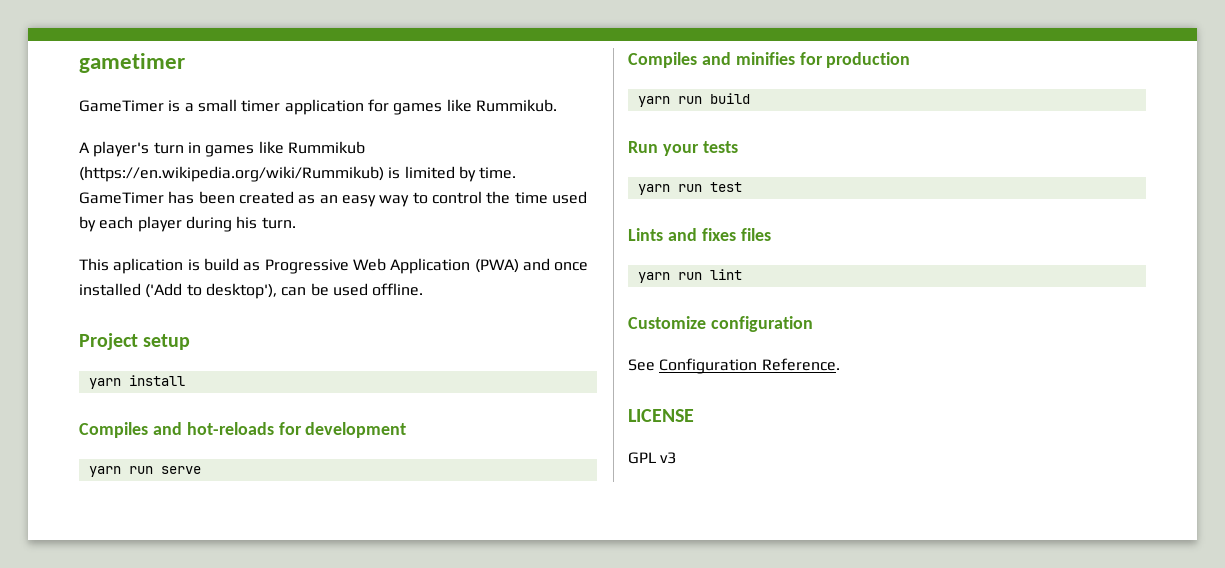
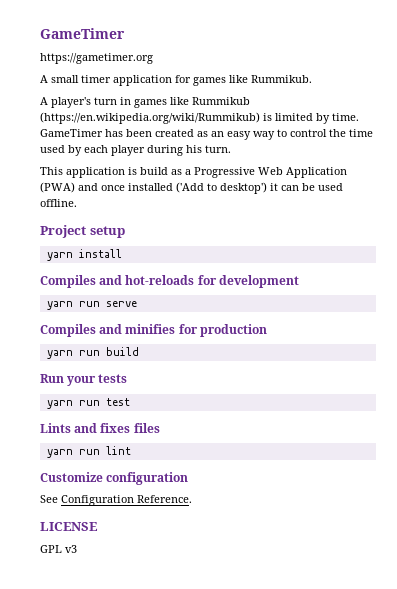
[79,53,185,73] [79,100,194,112] gametimer // GameTimer is a -> [40,28,125,39] [40,53,153,64] [40,75,48,83] GameTimer // https://gametimer.org // A
[113,258,184,274] aplication -> [66,167,125,178] application
(261, 266) none -> [185,169,191,175] a
[205,283,277,299] desktop'), -> [220,182,278,194] desktop') it

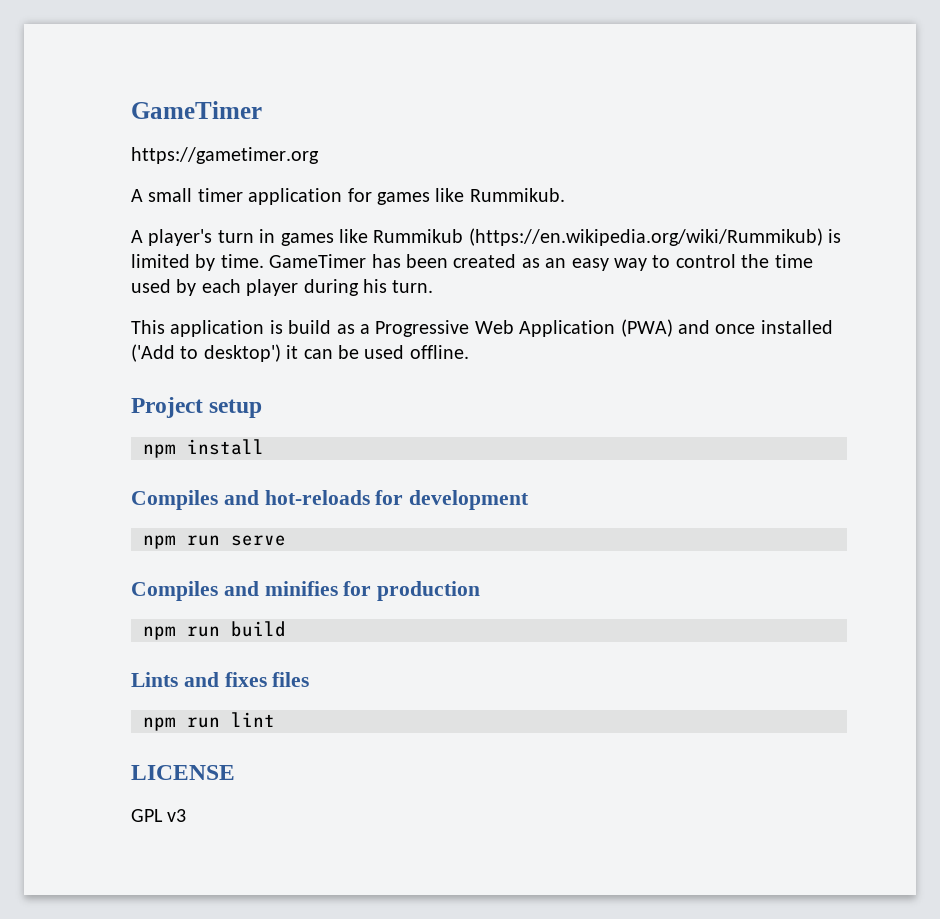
[46,252,73,261] yarn -> [143,444,176,458] npm
[46,301,73,310] yarn -> [143,535,176,549] npm
[46,350,73,359] yarn -> [143,626,176,640] npm
[40,374,128,386] [46,398,130,409] // Run your tests // yarn run test -> (286, 629) none
[46,449,73,458] yarn -> [143,717,176,731] npm
[40,472,189,485] [40,495,192,506] // Customize configuration // See Configuration Reference. -> (275, 719) none

